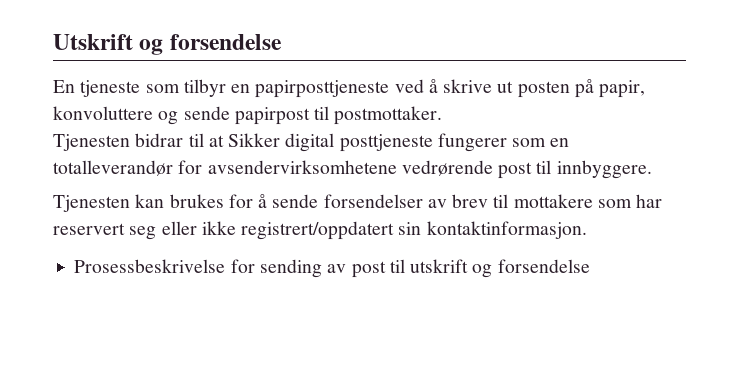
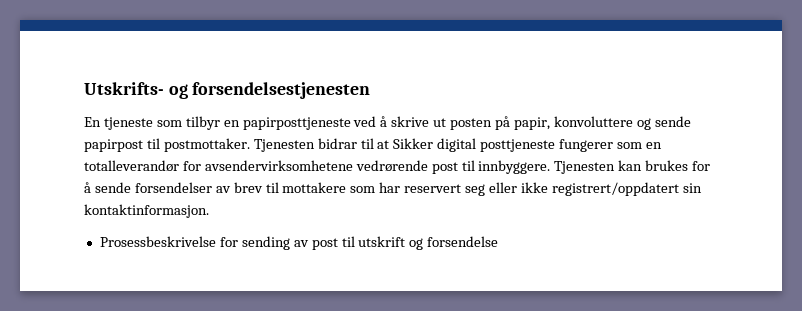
[53,34,282,55] Utskrift og forsendelse -> [84,82,371,99] Utskrifts- og forsendelsestjenesten
(443, 115) // -> (250, 145) none
(652, 169) // -> (551, 167) none

